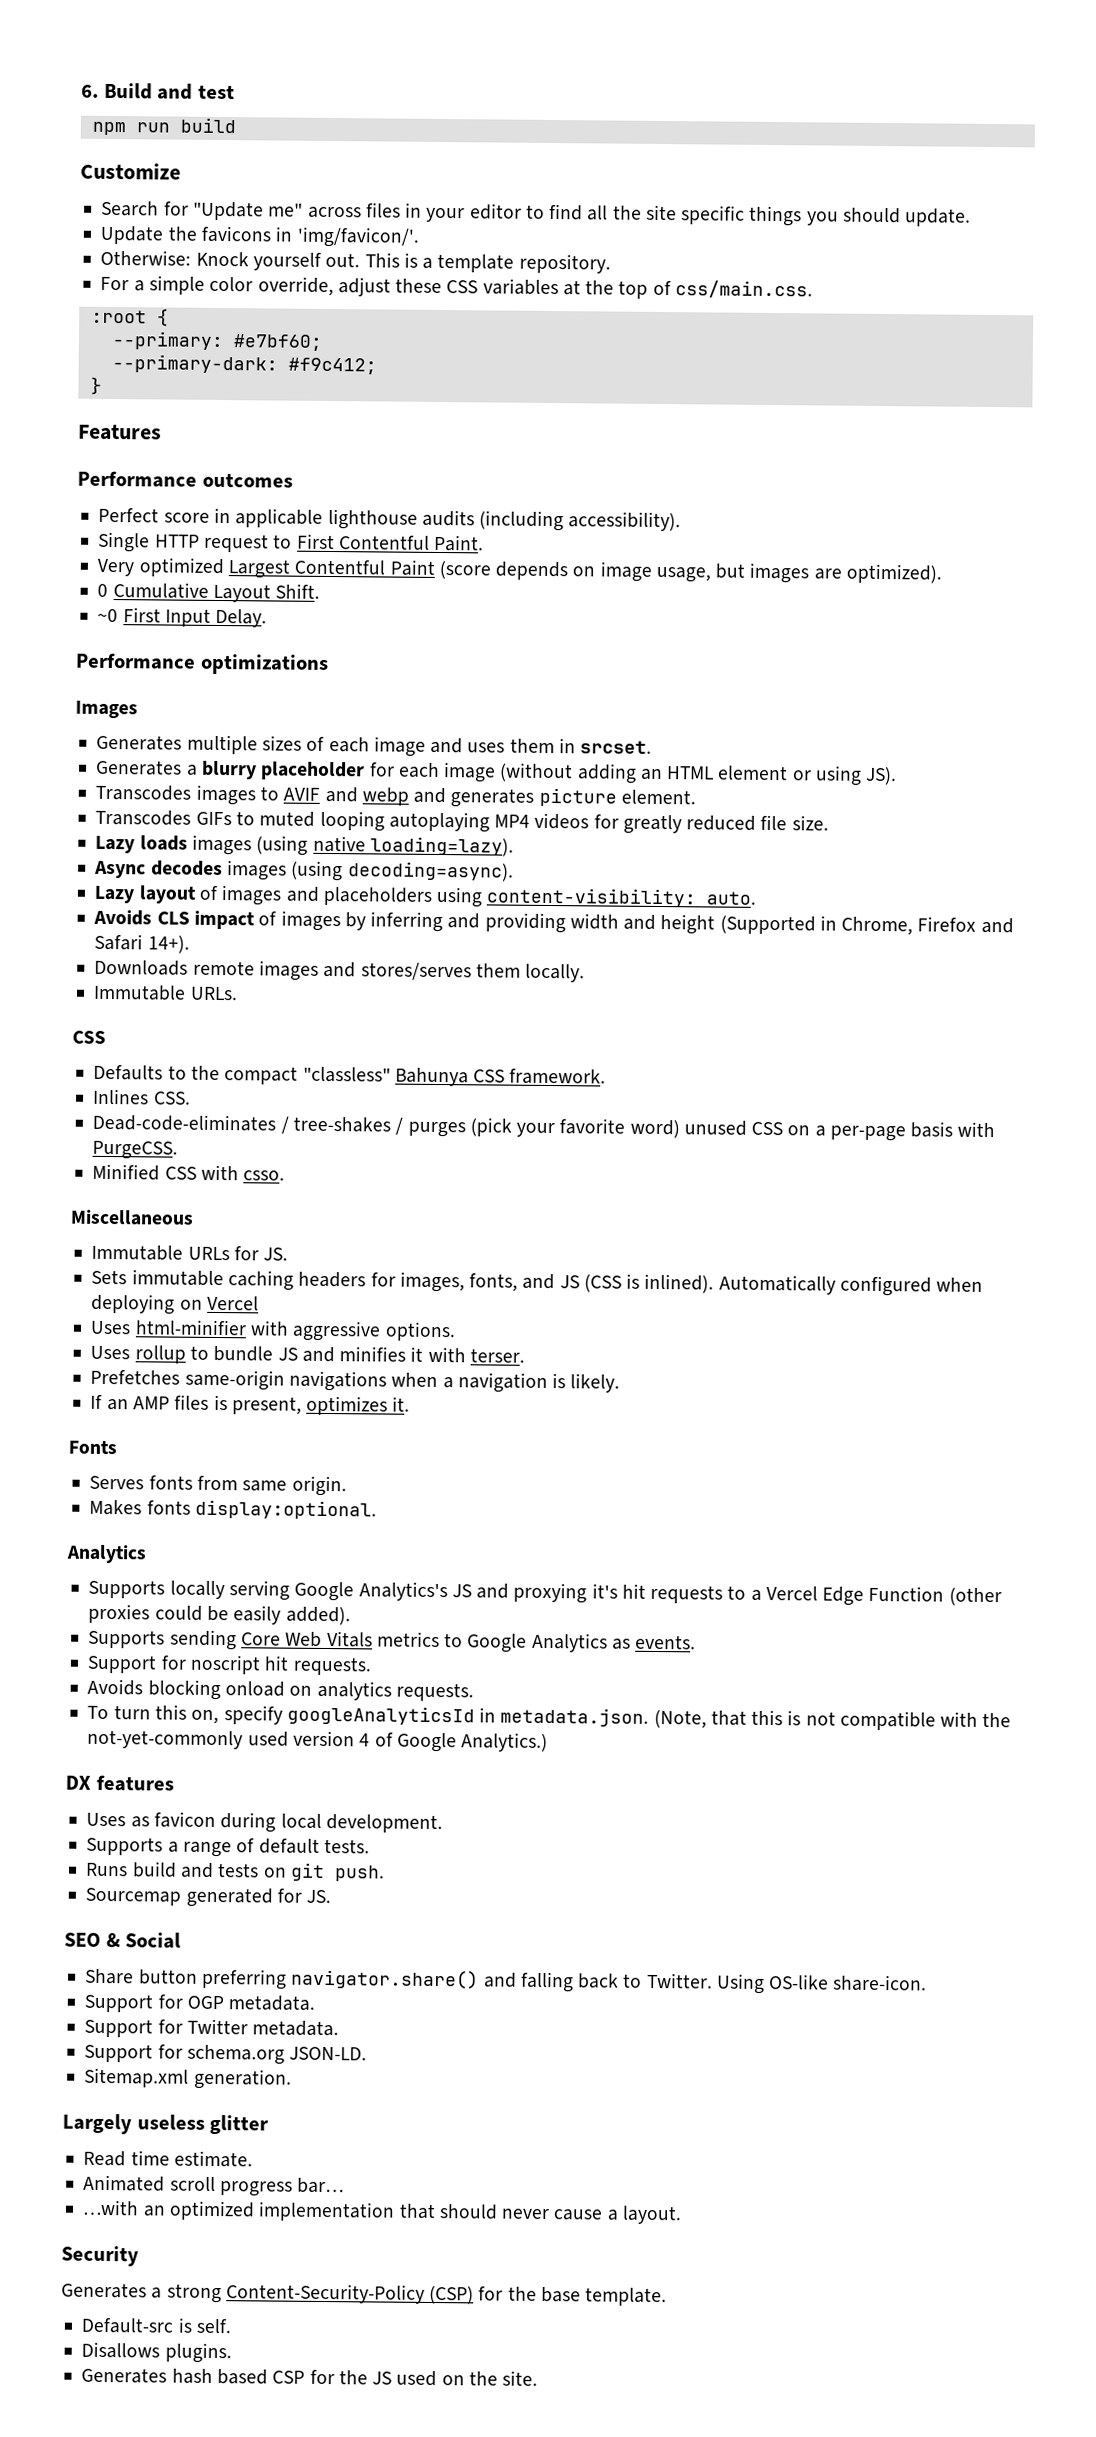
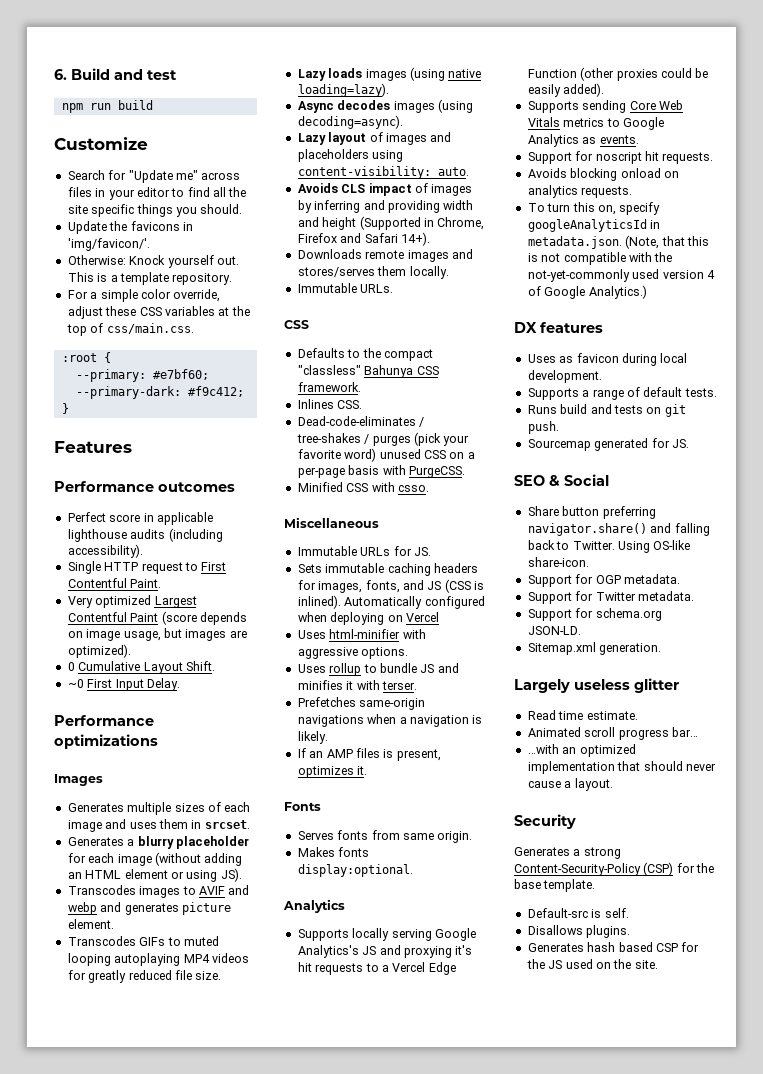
[842,207,972,227] should update. -> [200,204,243,214] should.

